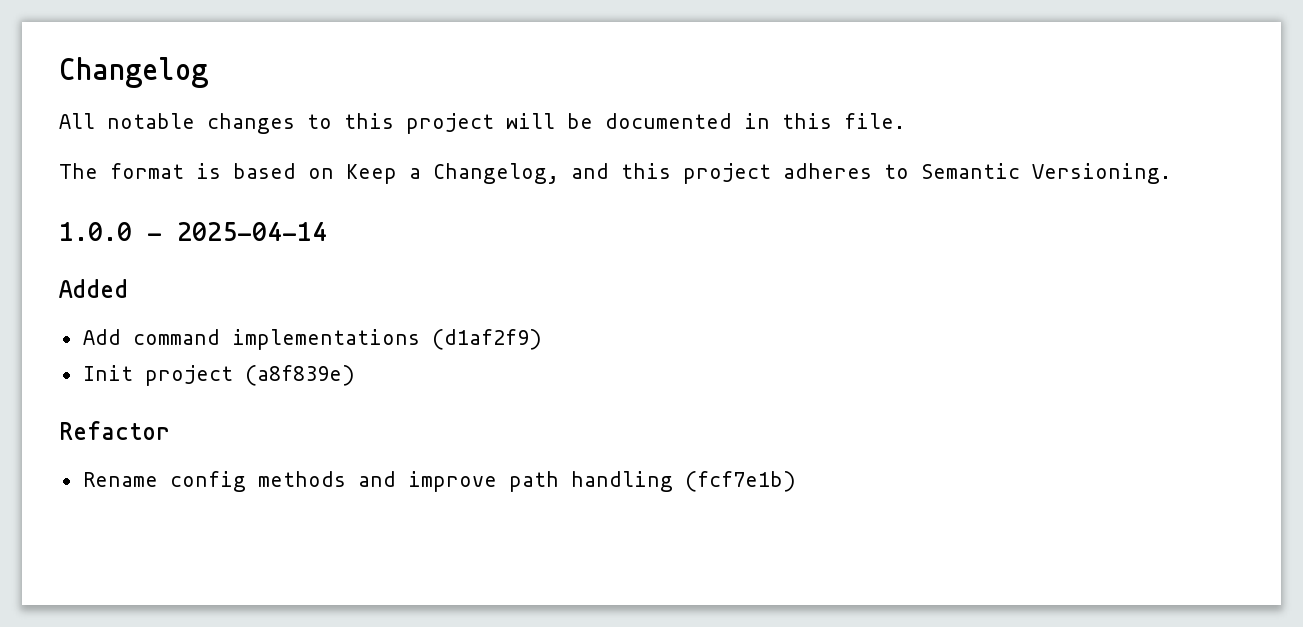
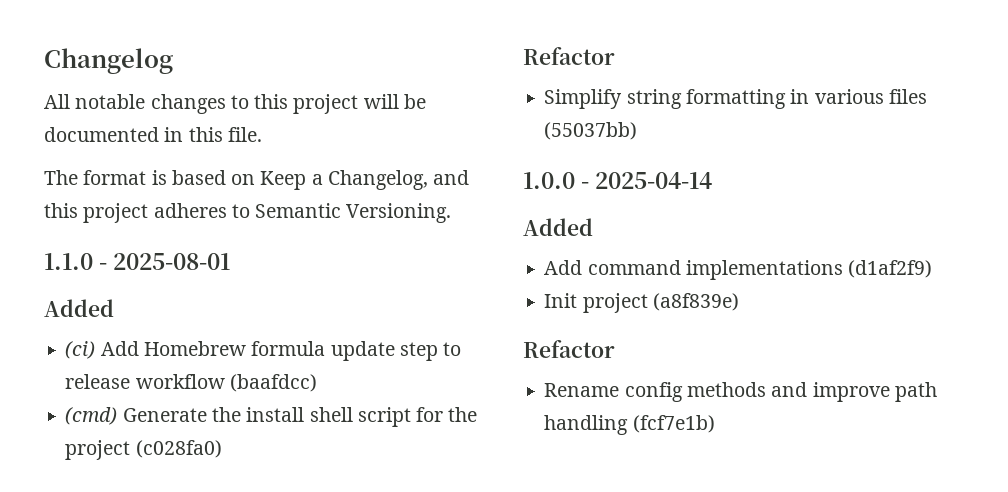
(1171, 173) none -> [44,253,231,270] [44,299,114,317] [65,341,462,361] [65,374,317,392] [65,407,478,427] [65,440,222,460] [523,47,615,65] [544,89,927,109] [544,122,638,140] // 1.1.0 - 2025-08-01 // Added // (ci) Add Homebrew formula update step to release workflow (baafdcc) // (cmd) Generate the install shell script for the project (c028fa0) // Refactor // Simplify string formatting in various files (55037bb)

